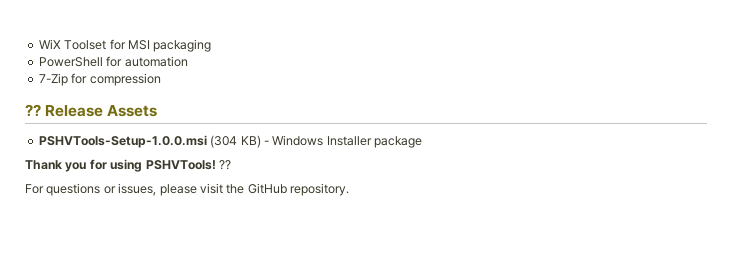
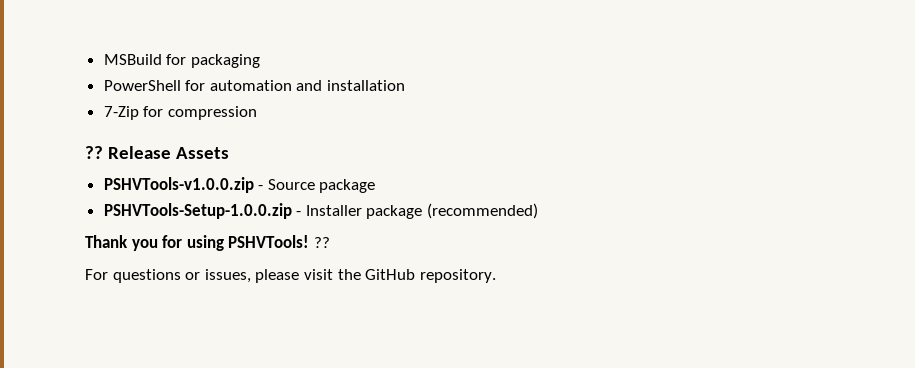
[38,39,150,50] WiX Toolset for MSI -> [103,54,187,65] MSBuild for
(188, 61) none -> [296,80,406,91] and installation
[38,135,324,148] PSHVTools-Setup-1.0.0.msi (304 KB) - Windows -> [103,177,376,193] [103,203,302,219] PSHVTools-v1.0.0.zip - Source package // PSHVTools-Setup-1.0.0.zip -
(422, 142) none -> [427,203,539,219] (recommended)

